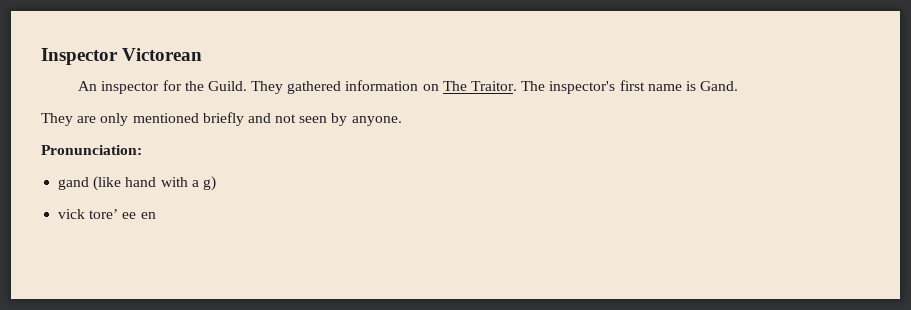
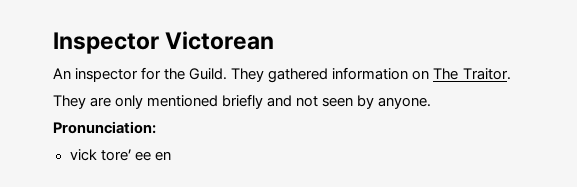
[521,80,739,94] The inspector's first name is Gand. -> (511, 74) none
[58,176,216,191] // gand (like hand with a g) -> (156, 127) none

